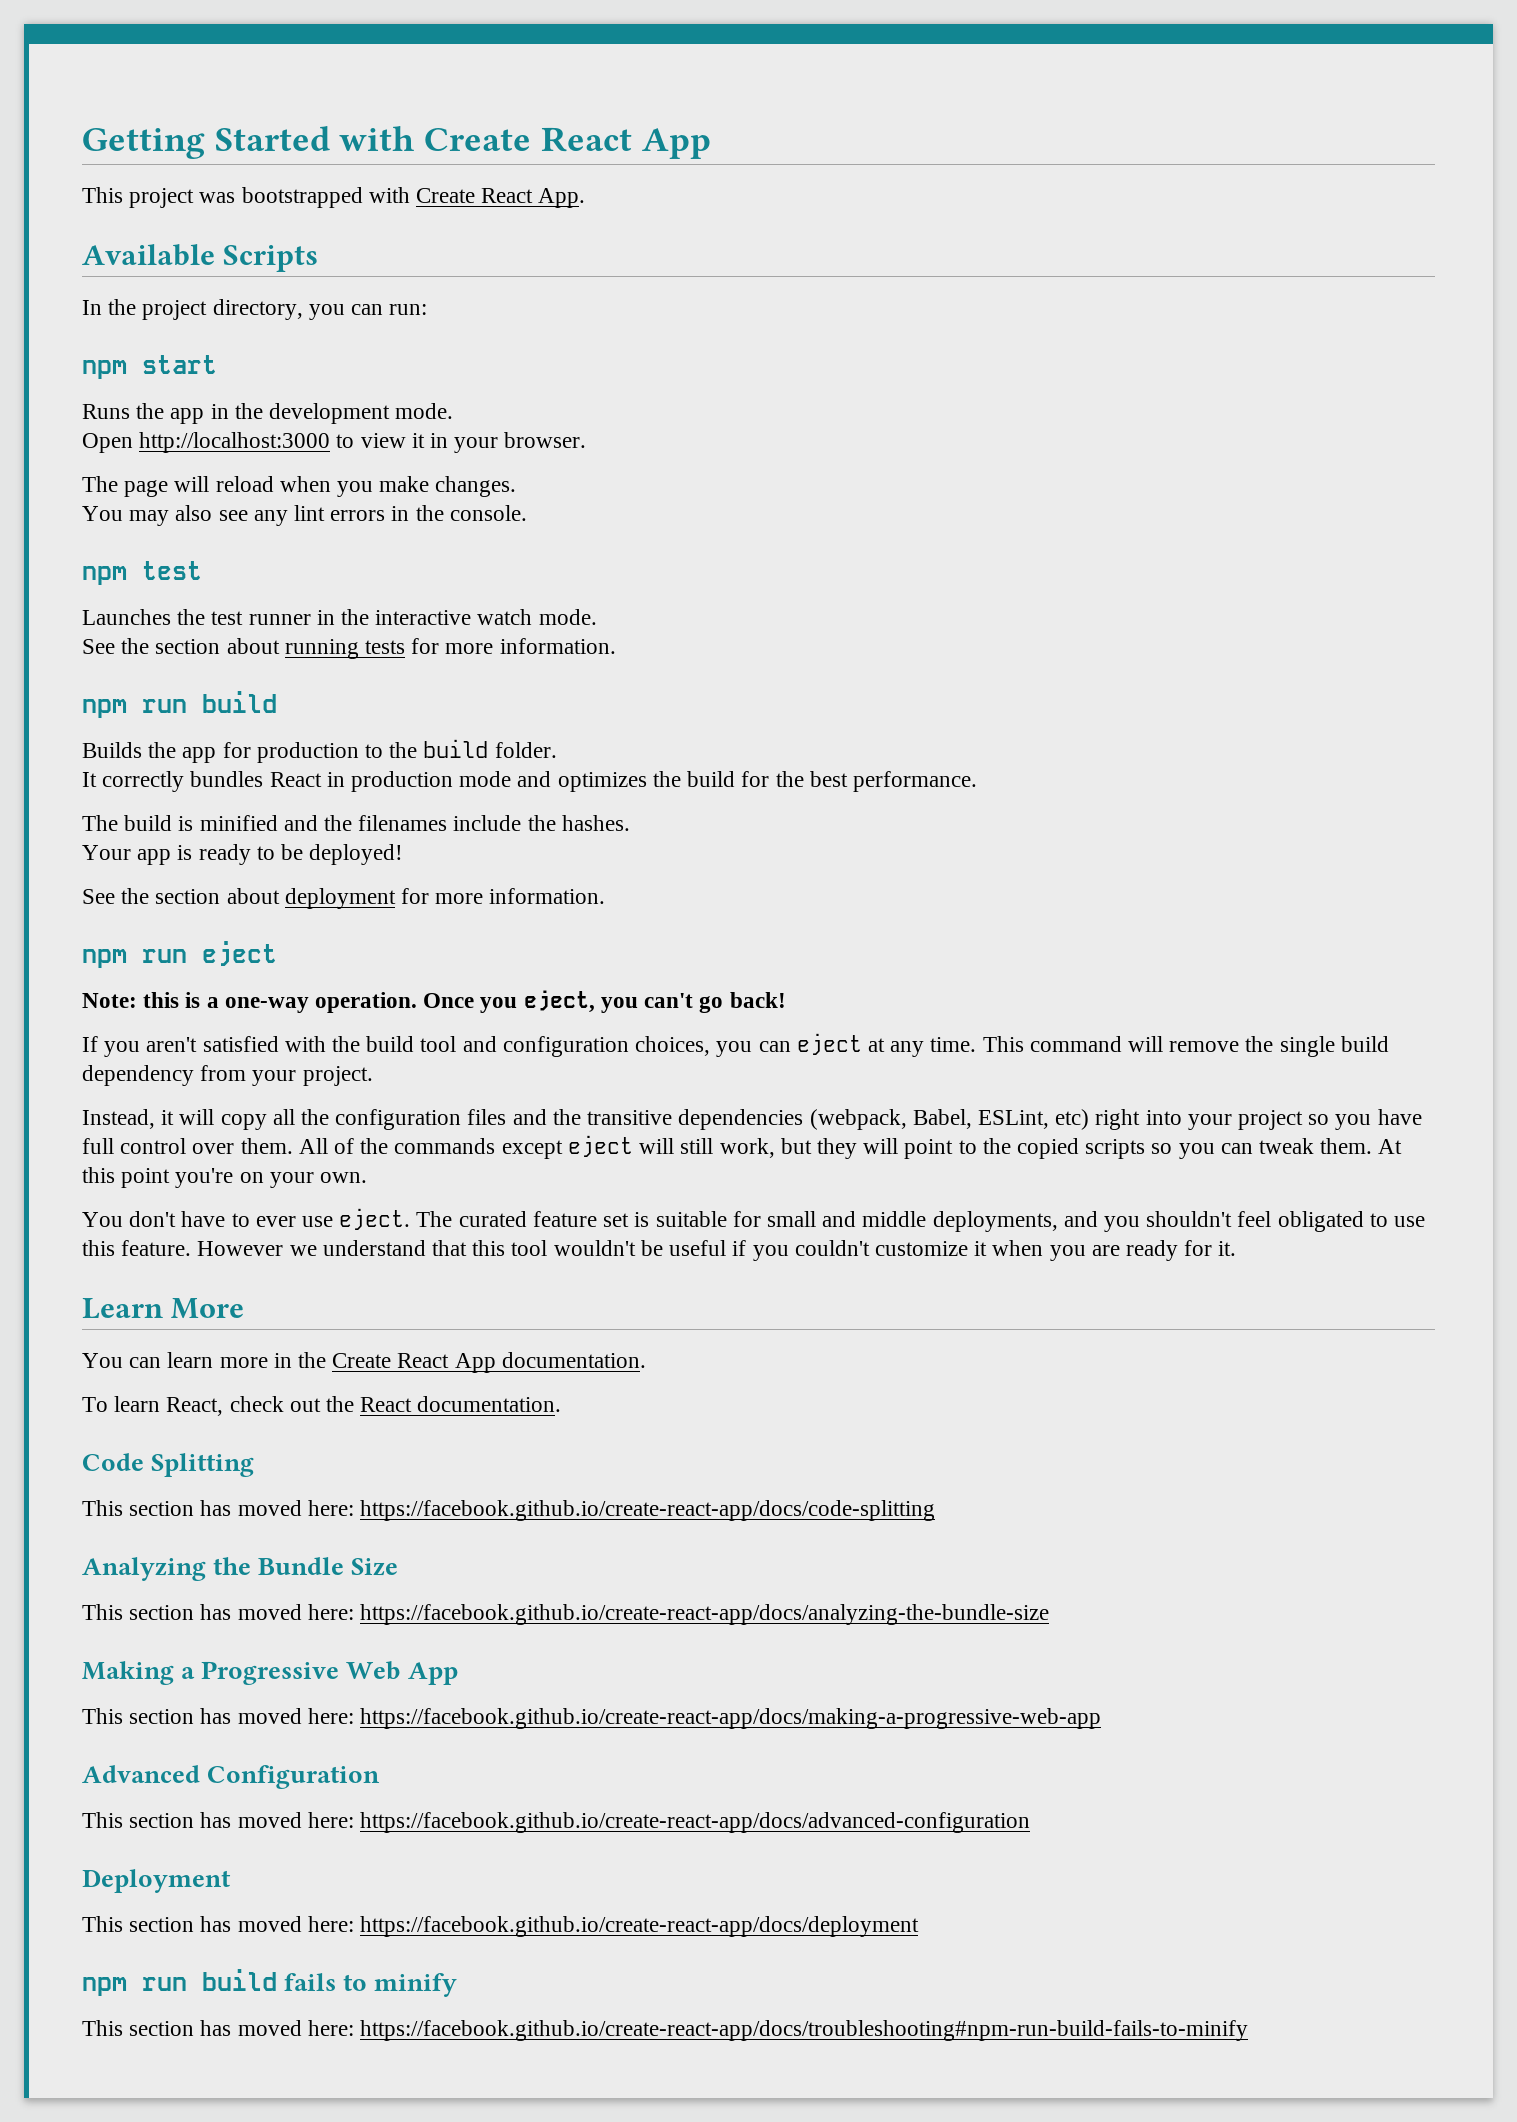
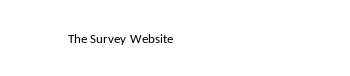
[82,126,711,159] [82,187,586,208] [82,244,319,272] [82,299,428,320] [82,355,217,379] [82,403,454,424] [82,432,587,453] [82,476,517,497] [82,505,527,526] [82,561,202,585] [82,609,597,625] [82,638,616,659] [82,691,277,718] [82,739,557,763] [82,771,977,792] [82,815,630,831] [82,844,404,865] [82,888,606,909] [82,941,277,968] [82,990,786,1013] [82,1033,1389,1057] [82,1065,373,1086] [82,1109,1422,1130] [82,1135,1403,1159] [82,1167,368,1188] [82,1208,1426,1232] [82,1240,1237,1261] [82,1298,245,1319] [82,1352,646,1373] [82,1396,562,1416] [82,1453,255,1477] [82,1500,936,1521] [82,1557,399,1581] [82,1604,1050,1625] [82,1661,458,1685] [82,1708,1102,1729] [82,1765,381,1789] [82,1812,1031,1833] [82,1869,231,1893] [82,1916,920,1937] [82,1969,458,1997] [82,2020,1249,2041] Getting Started with Create React App // This project was bootstrapped with Create React App. // Available Scripts // In the project directory, you can run: // npm start // Runs the app in the development mode. // Open http://localhost:3000 to view it in your browser. // The page will reload when you make changes. // You may also see any lint errors in the console. // npm test // Launches the test runner in the interactive watch mode. // See the section about running tests for more information. // npm run build // Builds the app for production to the build folder. // It correctly bundles React in production mode and optimizes the build for the best performance. // The build is minified and the filenames include the hashes. // Your app is ready to be deployed! // See the section about deployment for more information. // npm run eject // Note: this is a one-way operation. Once you eject, you can't go back! // If you aren't satisfied with the build tool and configuration choices, you can eject at any time. This command will remove the single build dependency from your project. // Instead, it will copy all the configuration files and the transitive dependencies (webpack, Babel, ESLint, etc) right into your project so you have full control over them. All of the commands except eject will still work, but they will point to the copied scripts so you can tweak them. At this point you're on your own. // You don't have to ever use eject. The curated feature set is suitable for small and middle deployments, and you shouldn't feel obligated to use this feature. However we understand that this tool wouldn't be useful if you couldn't customize it when you are ready for it. // Learn More // You can learn more in the Create React App documentation. // To learn React, check out the React documentation. // Code Splitting // This section has moved here: https://facebook.github.io/create-react-app/docs/code-splitting // Analyzing the Bundle Size // This section has moved here: https://facebook.github.io/create-react-app/docs/analyzing-the-bundle-size // Making a Progressive Web App // This section has moved here: https://facebook.github.io/create-react-app/docs/making-a-progressive-web-app // Advanced Configuration // This section has moved here: https://facebook.github.io/create-react-app/docs/advanced-configuration // Deployment // This section has moved here: https://facebook.github.io/create-react-app/docs/deployment // npm run build fails to minify // This section has moved here: https://facebook.github.io/create-react-app/docs/troubleshooting#npm-run-build-fails-to-minify -> [68,34,173,45] The Survey Website

